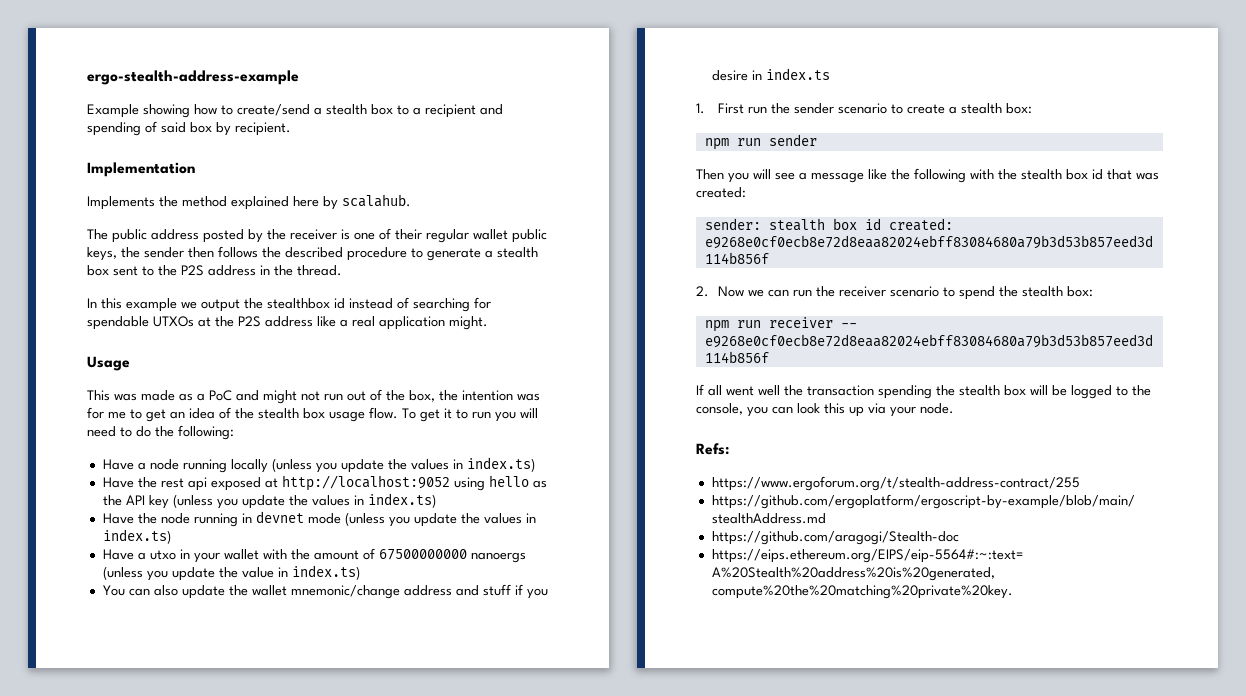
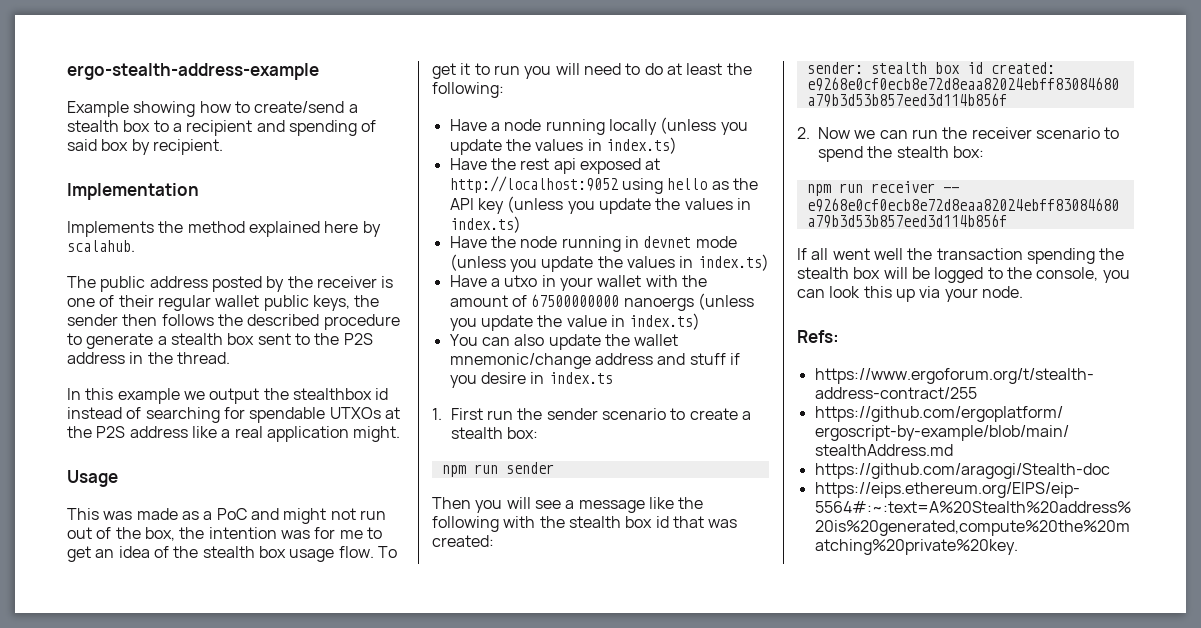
(151, 431) none -> [666,63,723,75] at least

